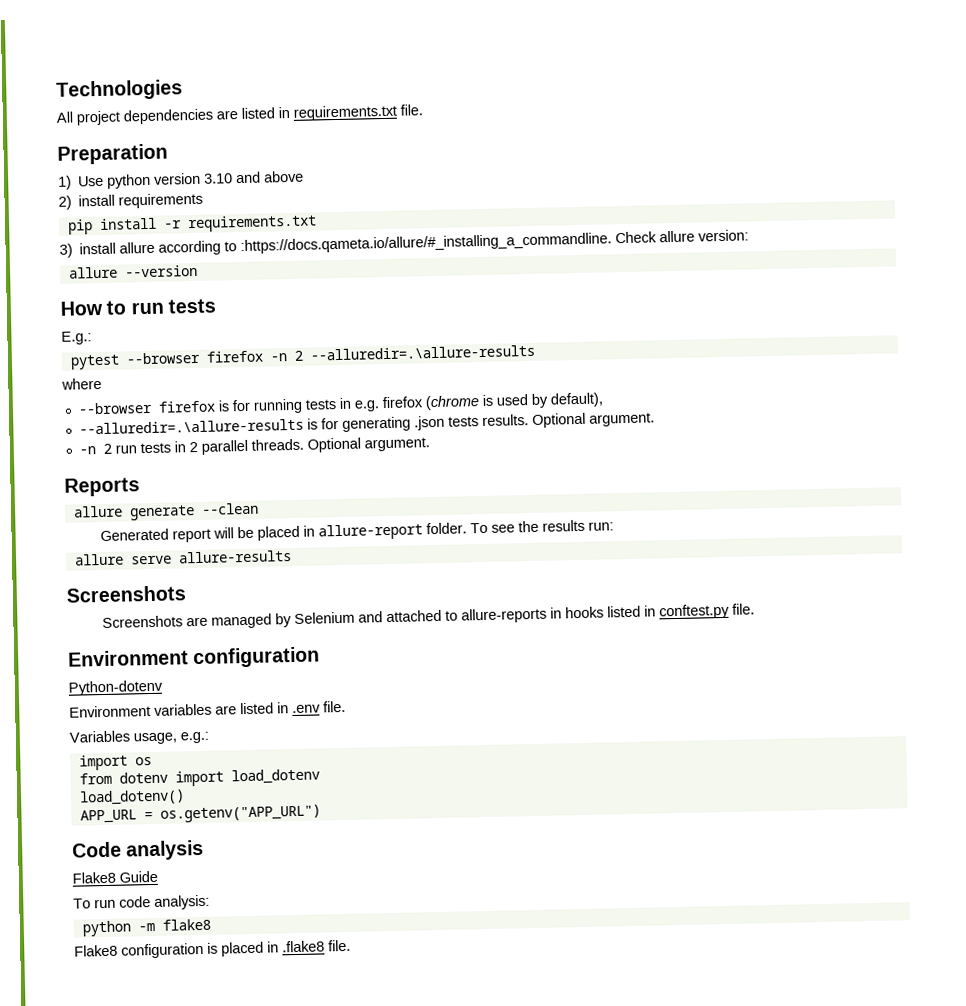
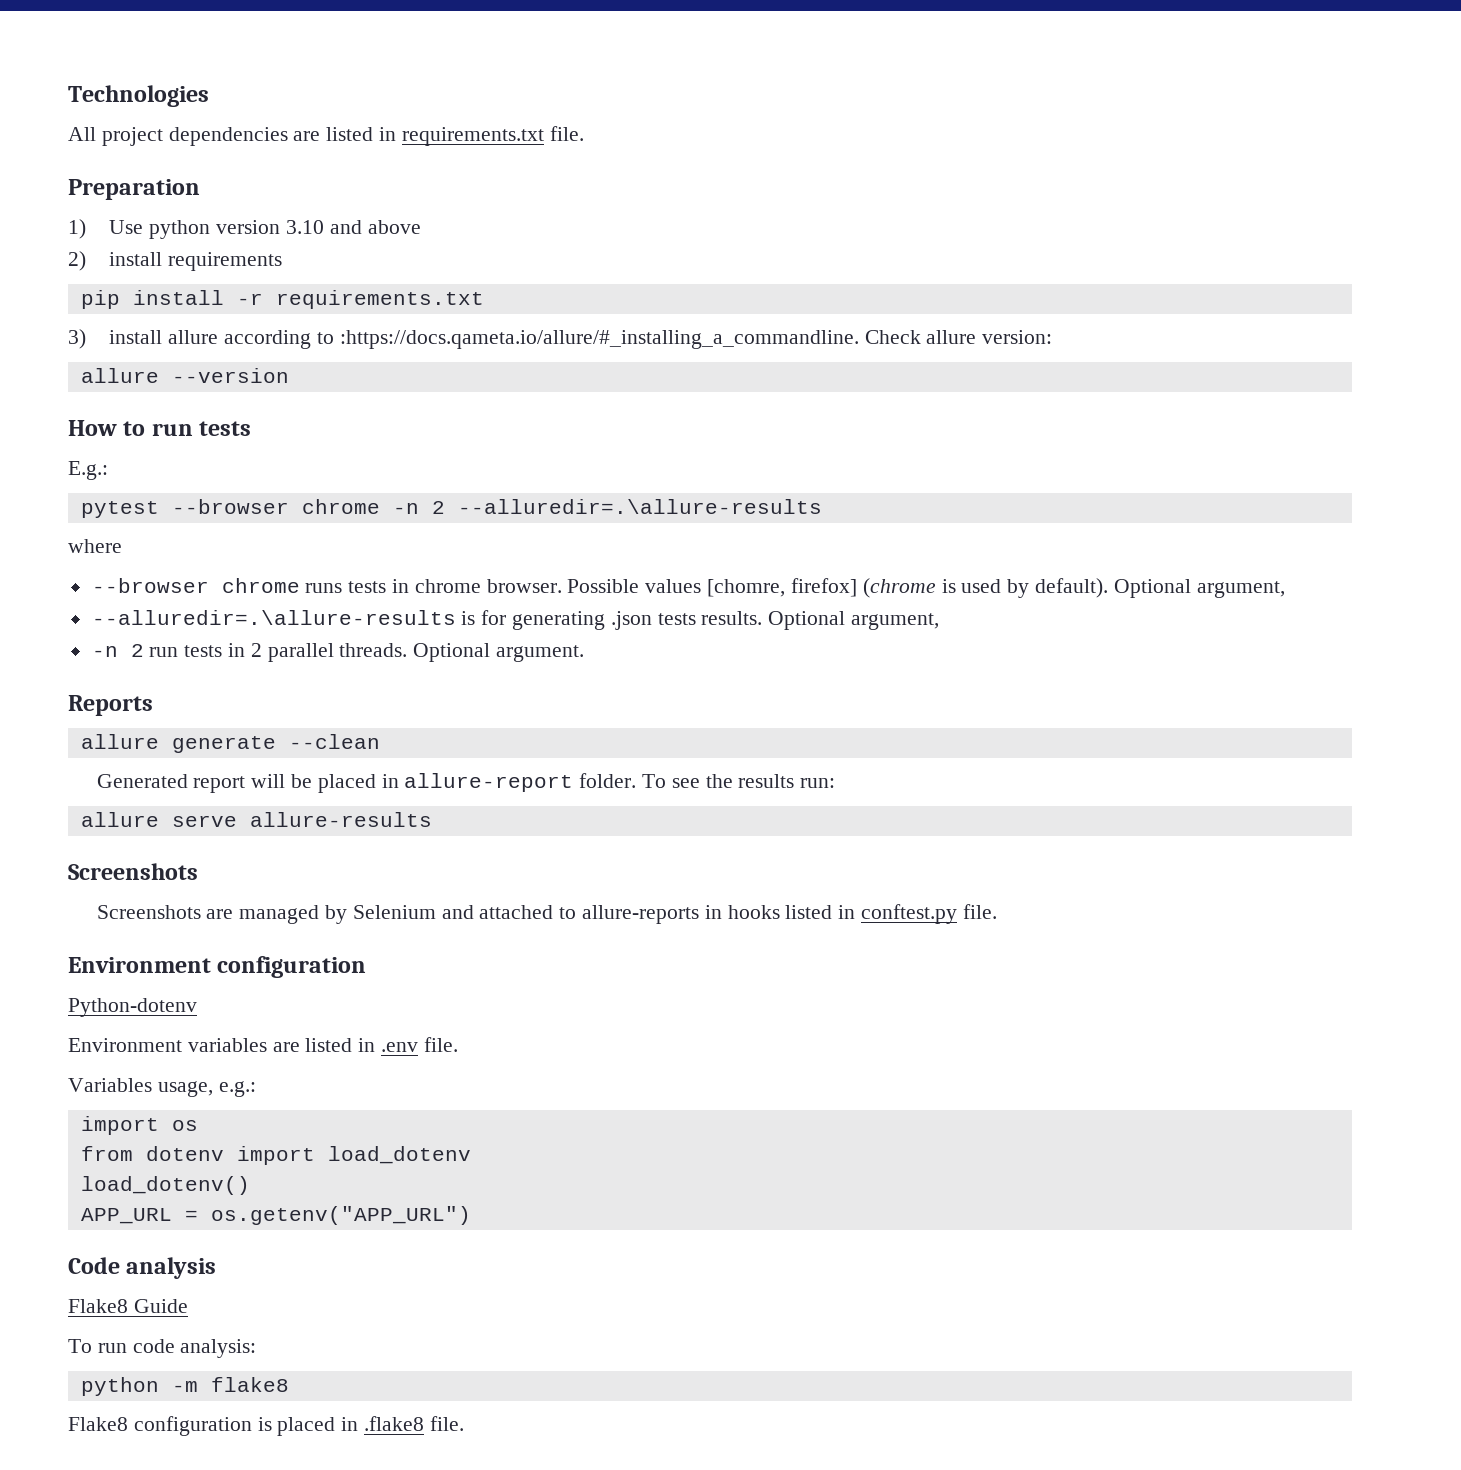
[205,350,263,363] firefox -> [301,499,380,514] chrome
[157,396,423,414] firefox is for running tests in e.g. firefox -> [221,578,857,597] chrome runs tests in chrome browser. Possible values [chomre, firefox]
[549,392,604,408] default), -> [1034,578,1285,598] default). Optional argument,
[588,412,655,427] argument. -> [851,613,940,630] argument,

